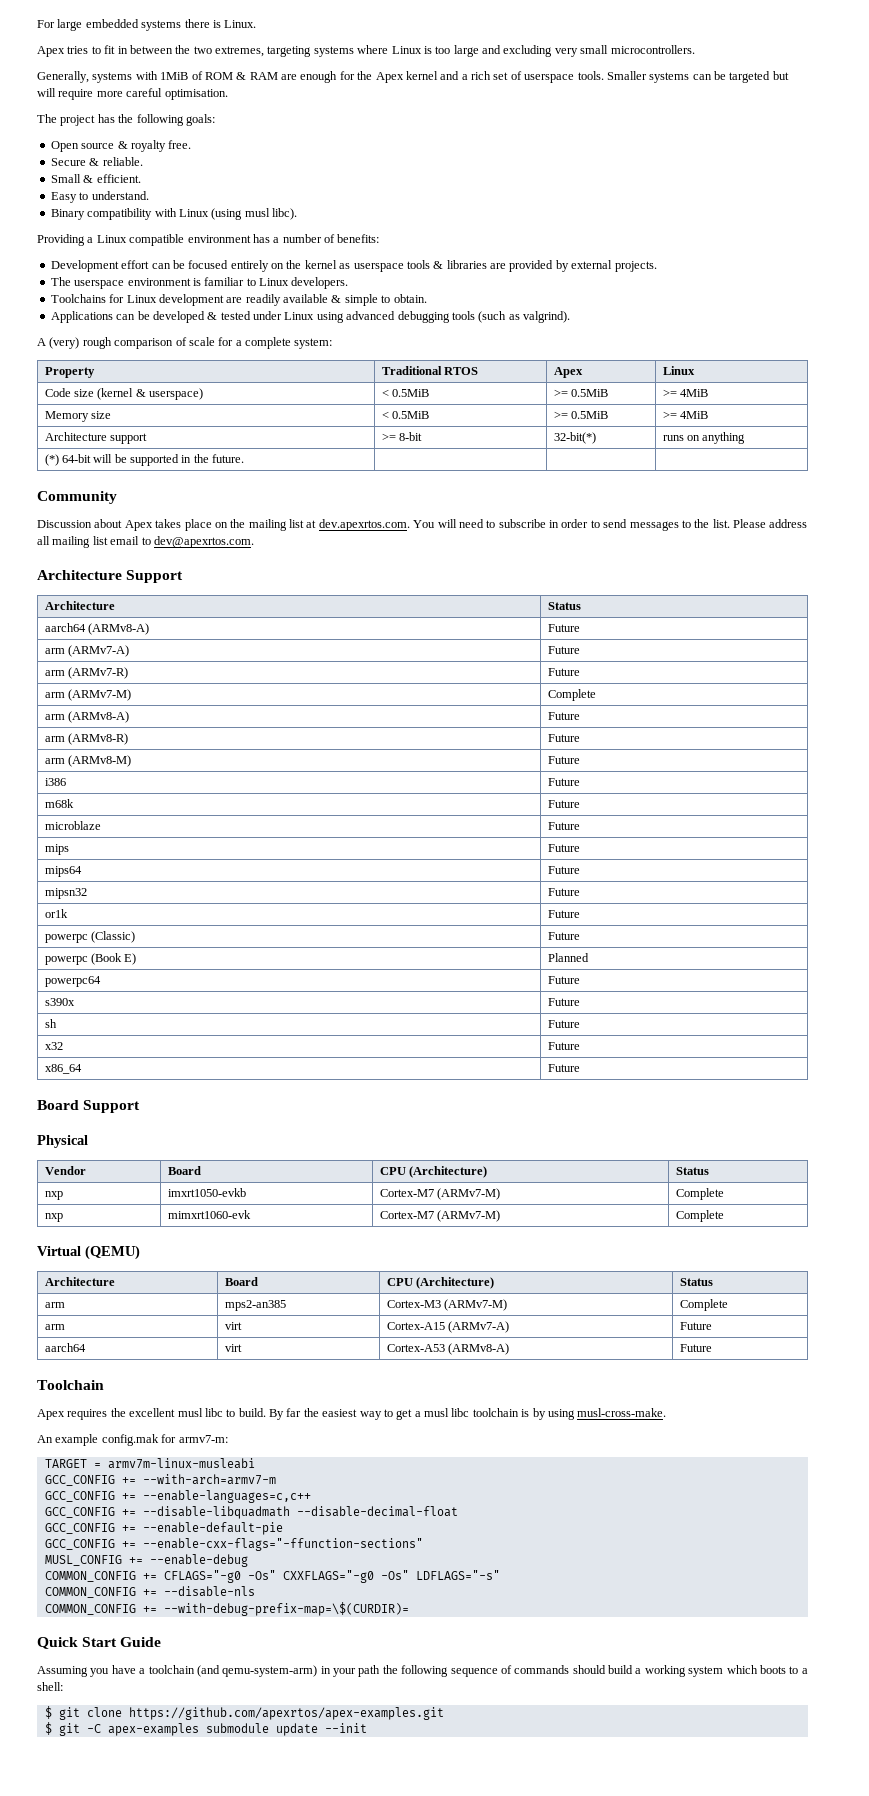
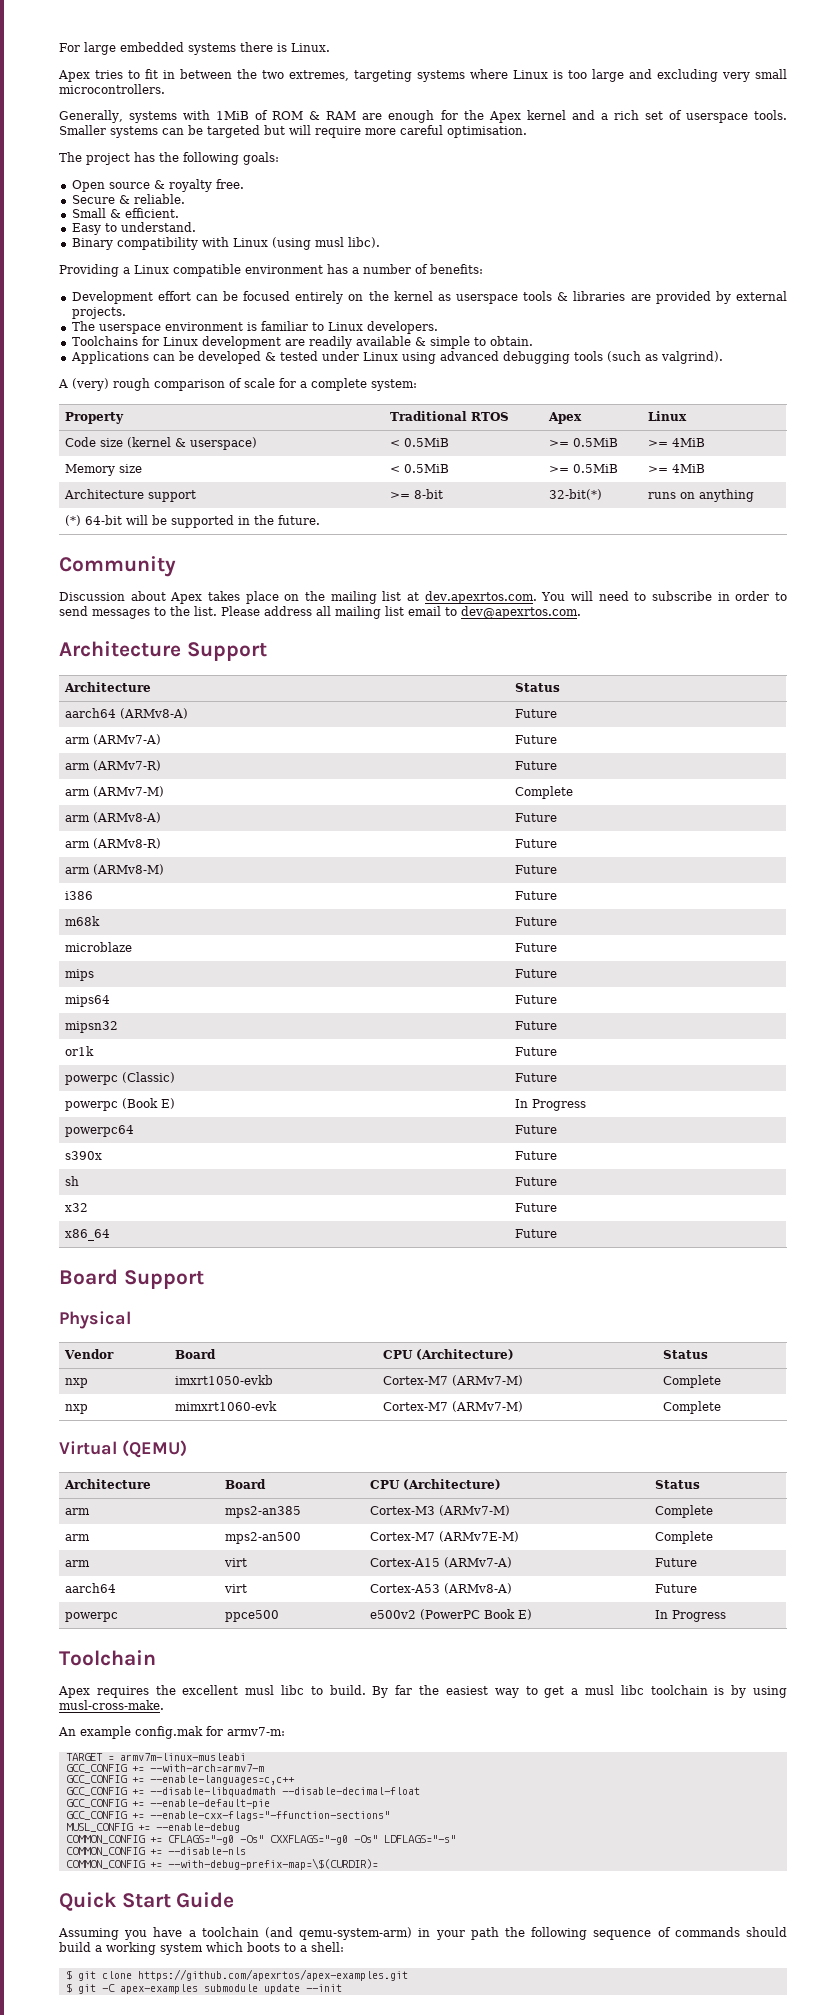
[547,953,589,962] Planned -> [514,1099,586,1111] In Progress
(728, 1305) none -> [64,1534,90,1541] [224,1532,301,1544] [369,1531,519,1542] [654,1531,713,1544] // arm | mps2-an500 | Cortex-M7 (ARMv7E-M) | Complete
(712, 1348) none -> [64,1612,118,1622] [224,1610,279,1622] [369,1609,532,1620] [654,1610,726,1622] // powerpc | ppce500 | e500v2 (PowerPC Book E) | In Progress

